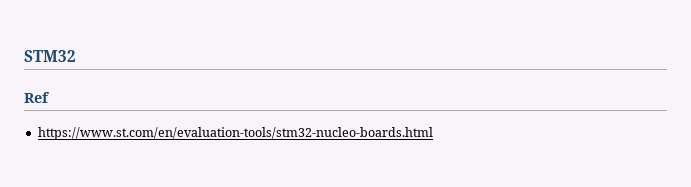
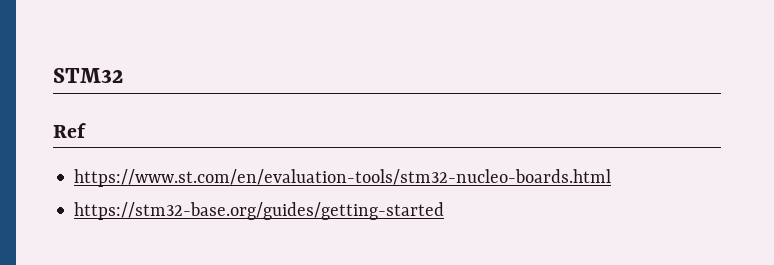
(433, 133) none -> [74,202,445,220] // https://stm32-base.org/guides/getting-started

